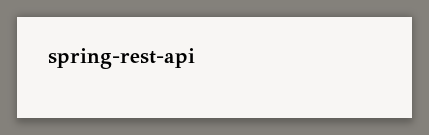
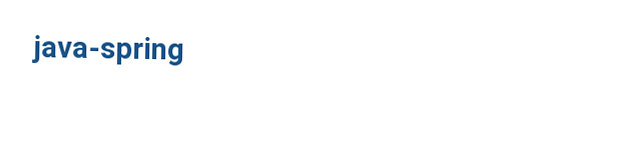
[48,48,195,69] spring-rest-api -> [32,34,185,66] java-spring

